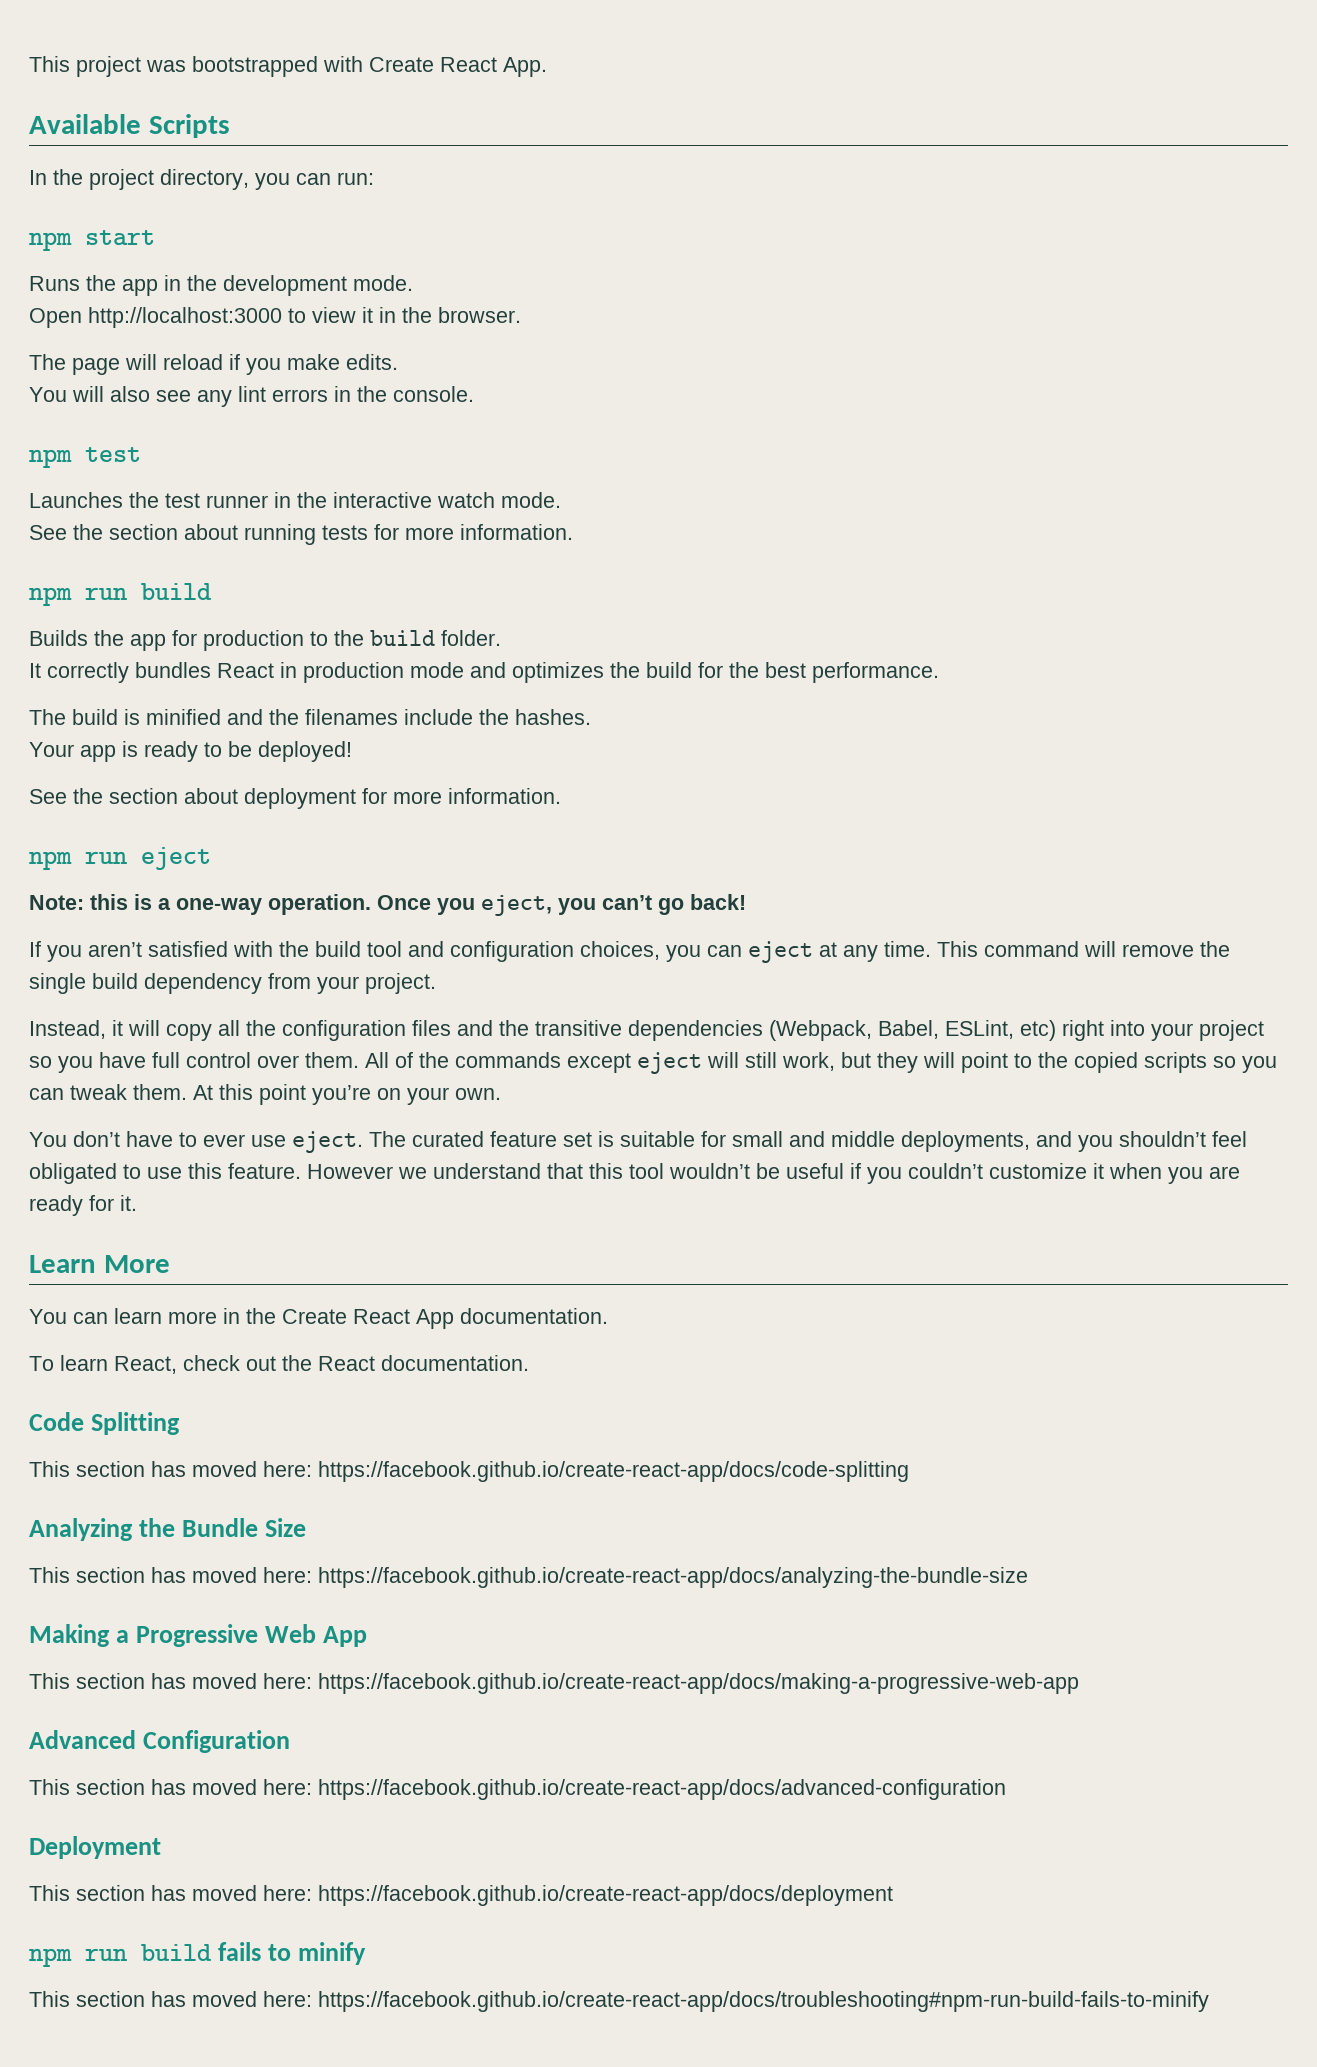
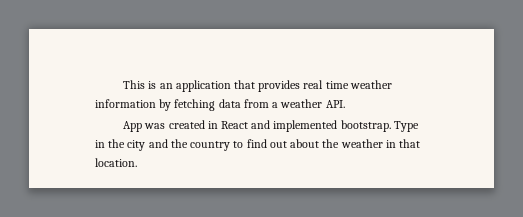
[29,56,547,77] [29,114,230,138] [29,169,374,190] [29,230,155,251] [29,275,413,296] [29,307,521,328] [29,354,398,375] [29,386,474,407] [29,447,141,468] [29,492,561,508] [29,524,573,545] [29,583,212,606] [29,630,501,651] [29,662,939,683] [29,709,591,725] [29,741,352,762] [29,788,561,809] [29,847,211,870] [29,894,746,916] [29,941,1230,963] [29,973,436,994] [29,1020,1264,1041] [29,1052,1277,1074] [29,1084,501,1105] [29,1131,1247,1153] [29,1163,1240,1184] [29,1195,137,1216] [29,1255,170,1273] [29,1308,608,1329] [29,1355,529,1374] [29,1412,180,1435] [29,1461,909,1482] [29,1518,306,1541] [29,1567,1028,1588] [29,1624,367,1647] [29,1673,1079,1694] [29,1730,290,1753] [29,1779,1006,1800] [29,1836,161,1859] [29,1885,893,1906] [29,1942,366,1967] [29,1991,1209,2012] This project was bootstrapped with Create React App. // Available Scripts // In the project directory, you can run: // npm start // Runs the app in the development mode. // Open http://localhost:3000 to view it in the browser. // The page will reload if you make edits. // You will also see any lint errors in the console. // npm test // Launches the test runner in the interactive watch mode. // See the section about running tests for more information. // npm run build // Builds the app for production to the build folder. // It correctly bundles React in production mode and optimizes the build for the best performance. // The build is minified and the filenames include the hashes. // Your app is ready to be deployed! // See the section about deployment for more information. // npm run eject // Note: this is a one-way operation. Once you eject, you can’t go back! // If you aren’t satisfied with the build tool and configuration choices, you can eject at any time. This command will remove the single build dependency from your project. // Instead, it will copy all the configuration files and the transitive dependencies (Webpack, Babel, ESLint, etc) right into your project so you have full control over them. All of the commands except eject will still work, but they will point to the copied scripts so you can tweak them. At this point you’re on your own. // You don’t have to ever use eject. The curated feature set is suitable for small and middle deployments, and you shouldn’t feel obligated to use this feature. However we understand that this tool wouldn’t be useful if you couldn’t customize it when you are ready for it. // Learn More // You can learn more in the Create React App documentation. // To learn React, check out the React documentation. // Code Splitting // This section has moved here: https://facebook.github.io/create-react-app/docs/code-splitting // Analyzing the Bundle Size // This section has moved here: https://facebook.github.io/create-react-app/docs/analyzing-the-bundle-size // Making a Progressive Web App // This section has moved here: https://facebook.github.io/create-react-app/docs/making-a-progressive-web-app // Advanced Configuration // This section has moved here: https://facebook.github.io/create-react-app/docs/advanced-configuration // Deployment // This section has moved here: https://facebook.github.io/create-react-app/docs/deployment // npm run build fails to minify // This section has moved here: https://facebook.github.io/create-react-app/docs/troubleshooting#npm-run-build-fails-to-minify -> [123,80,392,92] [95,99,345,111] [123,120,419,132] [95,139,421,151] [95,158,137,167] This is an application that provides real time weather information by fetching data from a weather API. // App was created in React and implemented bootstrap. Type in the city and the country to find out about the weather in that location.

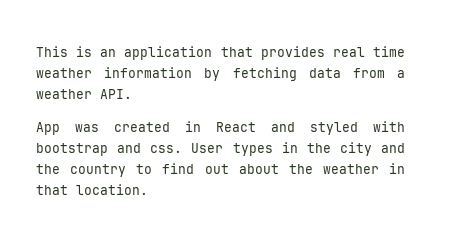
[273,120,419,132] implemented bootstrap. Type -> [310,121,405,135] [36,143,273,156] styled with bootstrap and css. User types

